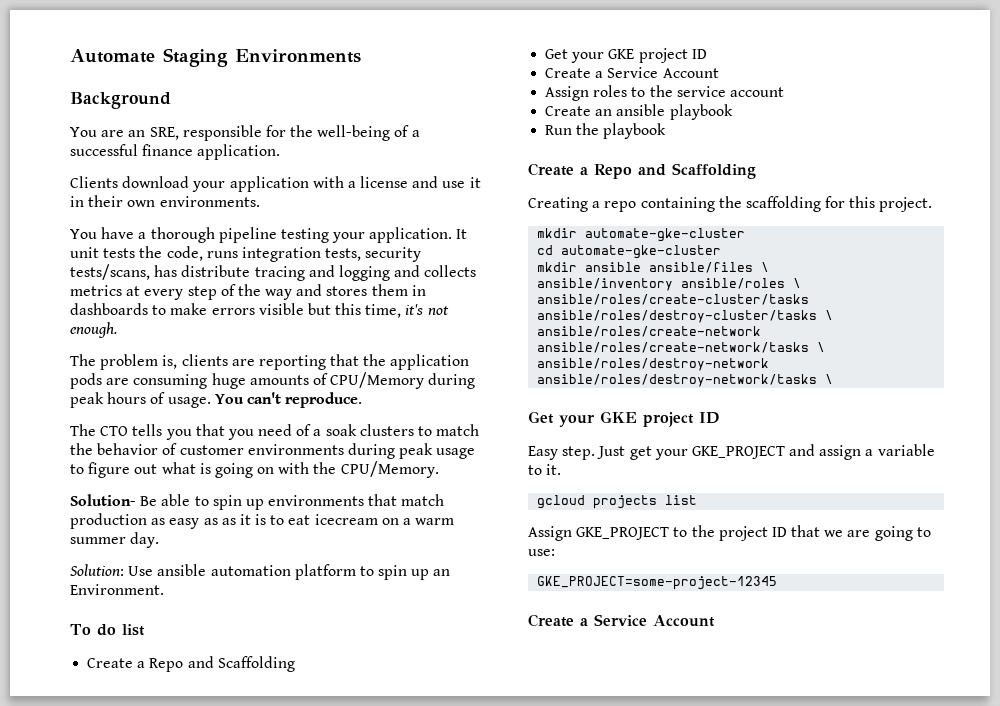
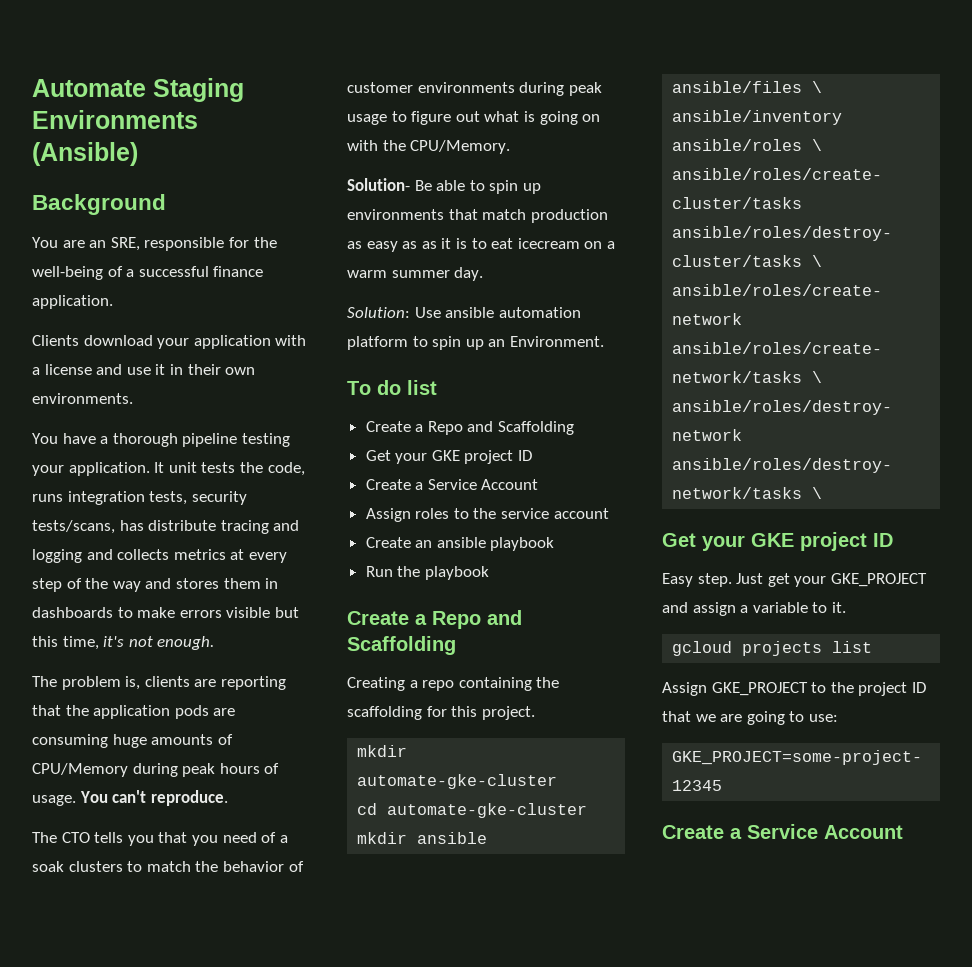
(361, 56) none -> [32,142,138,166] (Ansible)

